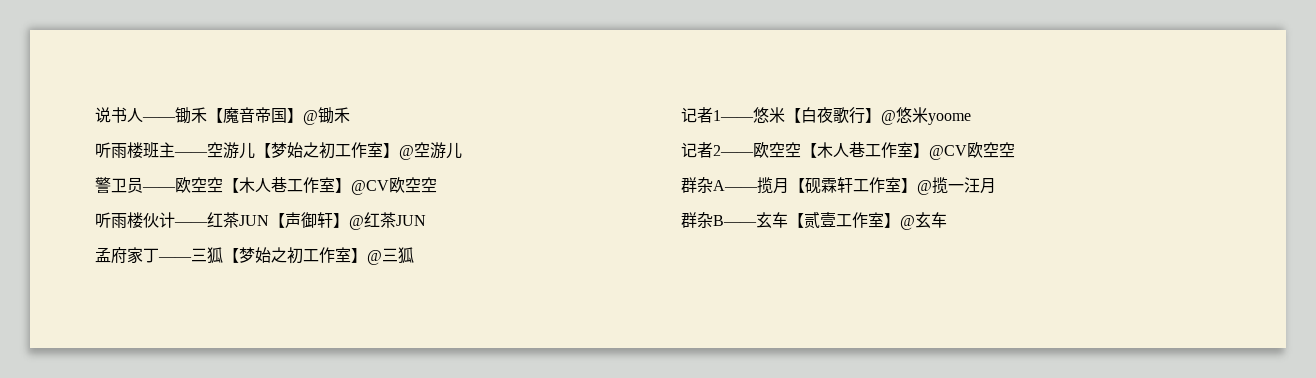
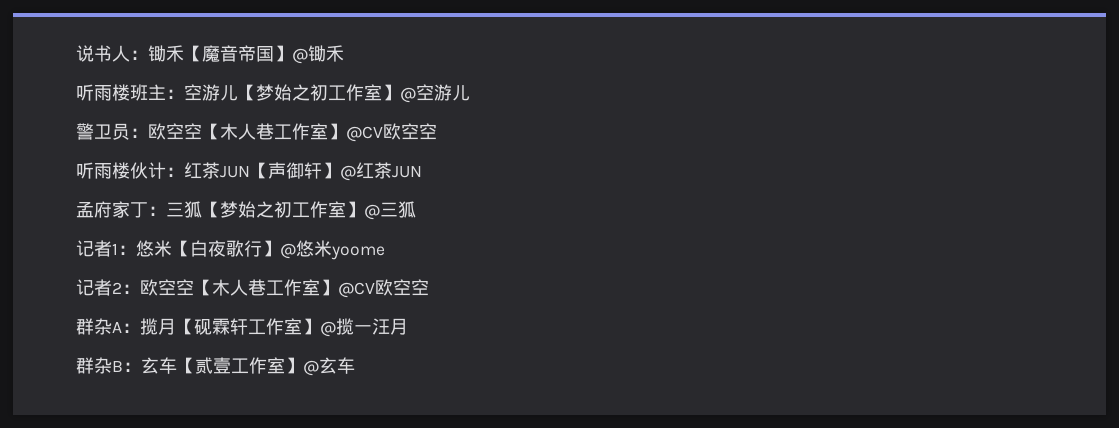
[142,117,176,121] —— -> [130,50,148,60] ：
[174,152,208,156] —— -> [166,89,184,99] ：
[142,187,176,191] —— -> [130,128,148,138] ：
[174,222,208,226] —— -> [166,167,184,177] ：
[158,257,192,261] —— -> [148,206,166,216] ：
[713,110,754,121] 1—— -> [112,243,136,255] 1：
[713,145,754,156] 2—— -> [112,282,140,294] 2：
[713,180,758,191] A—— -> [112,322,140,333] A：
[713,215,757,226] B—— -> [112,361,141,372] B：

